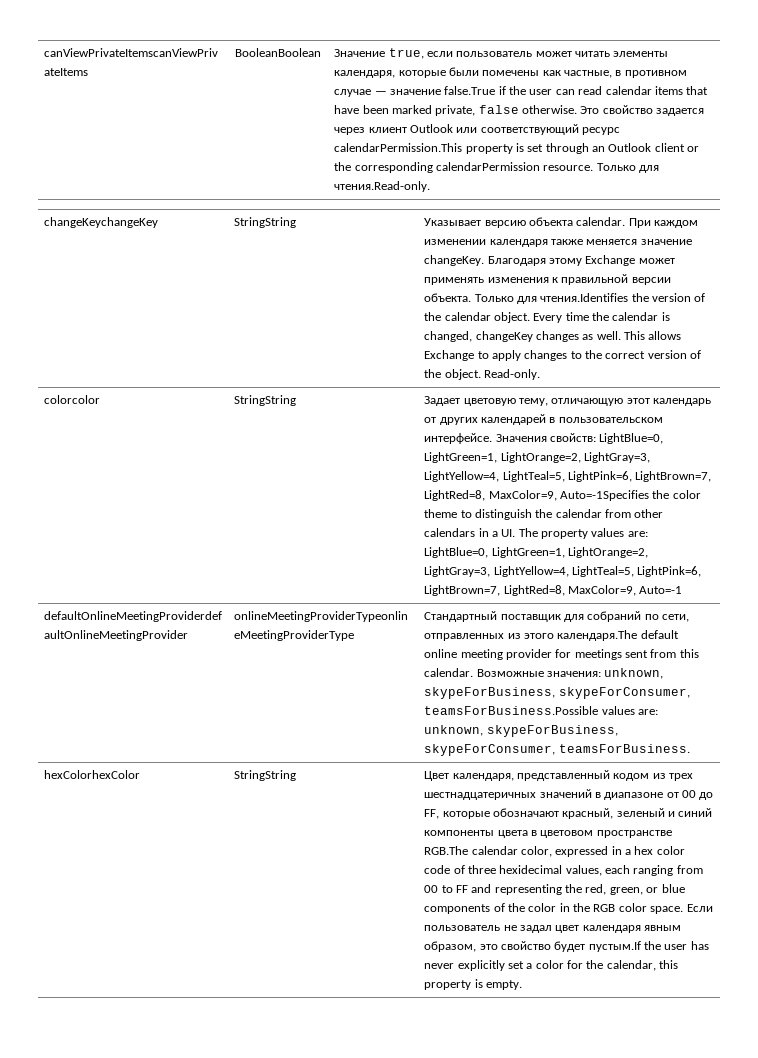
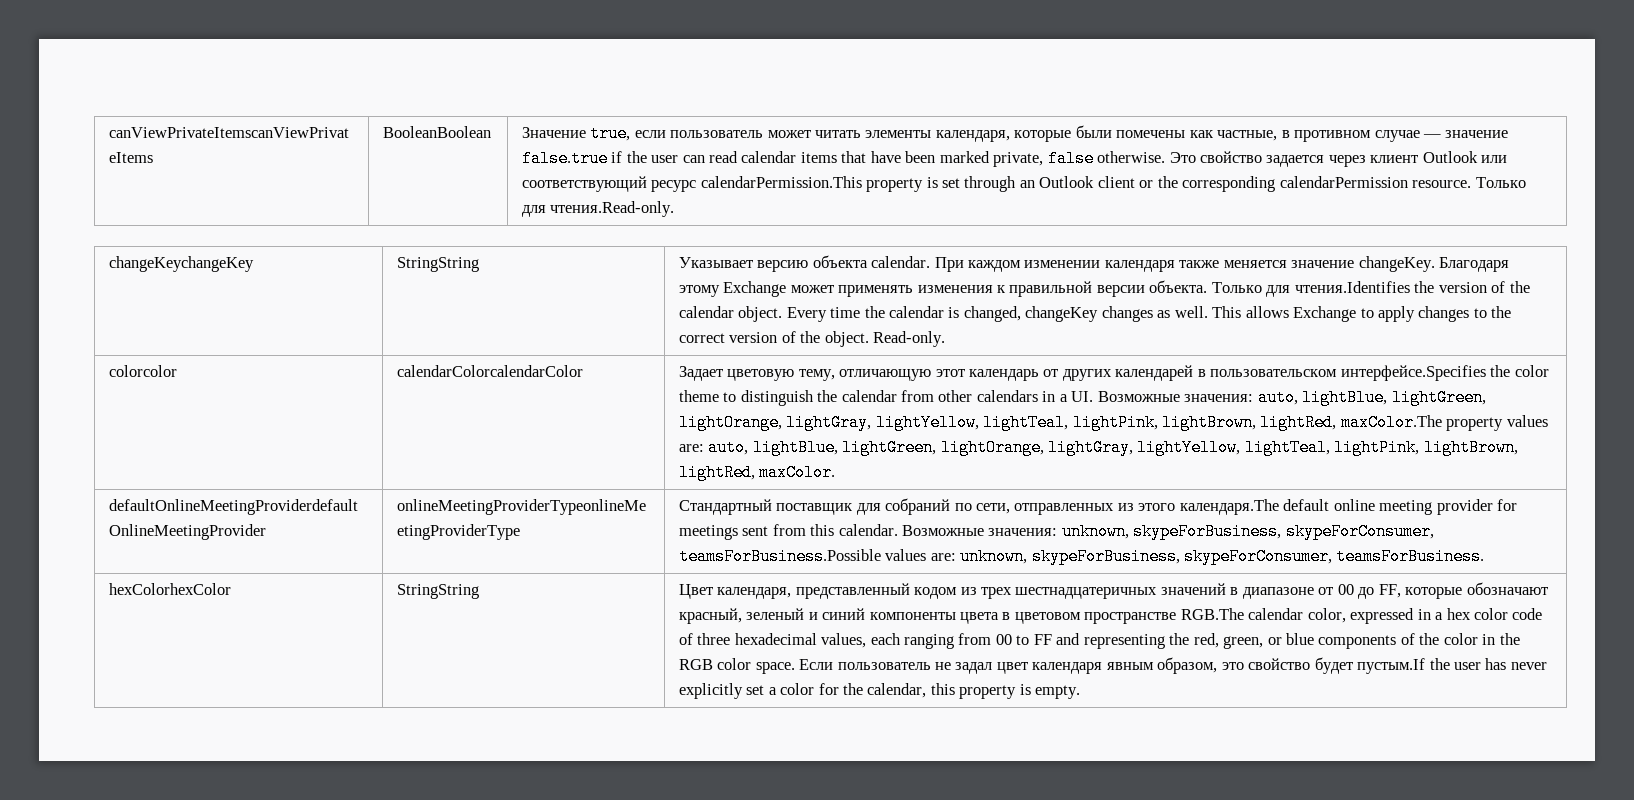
[444,86,496,95] false.True -> [521,150,608,167] false.true
[234,395,297,406] StringString -> [396,365,583,377] calendarColorcalendarColor
[424,433,664,444] [424,452,650,463] [424,471,712,482] [424,490,649,501] интерфейсе. Значения свойств: LightBlue=0, LightGreen=1, LightOrange=2, LightGray=3, LightYellow=4, LightTeal=5, LightPink=6, LightBrown=7, LightRed=8, MaxColor=9, Auto=-1Specifies -> [1340,365,1486,381] интерфейсе.Specifies
[518,528,648,539] [424,547,648,558] [424,566,702,577] [424,585,683,596] The property values are: LightBlue=0, LightGreen=1, LightOrange=2, LightGray=3, LightYellow=4, LightTeal=5, LightPink=6, LightBrown=7, LightRed=8, MaxColor=9, Auto=-1 -> [1097,389,1486,406] [678,414,1548,431] [678,439,1518,456] [678,464,836,481] Возможные значения: auto, lightBlue, lightGreen, lightOrange, lightGray, lightYellow, lightTeal, lightPink, lightBrown, lightRed, maxColor.The property values are: auto, lightBlue, lightGreen, lightOrange, lightGray, lightYellow, lightTeal, lightPink, lightBrown, lightRed, maxColor.
[499,865,563,874] hexidecimal -> [734,633,817,645] hexadecimal

